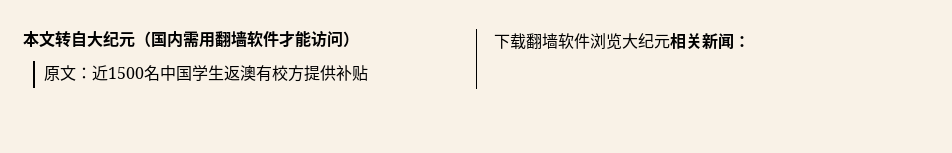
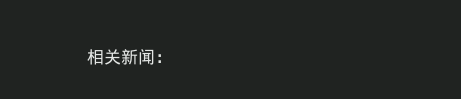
[23,30,359,48] [44,65,369,82] [494,33,670,50] 本文转自大纪元（国内需用翻墙软件才能访问） // 原文：近1500名中国学生返澳有校方提供补贴 // 下载翻墙软件浏览大纪元 -> (87, 57) none

